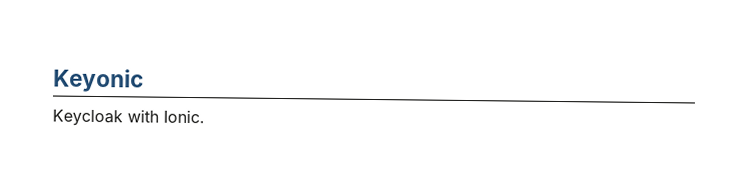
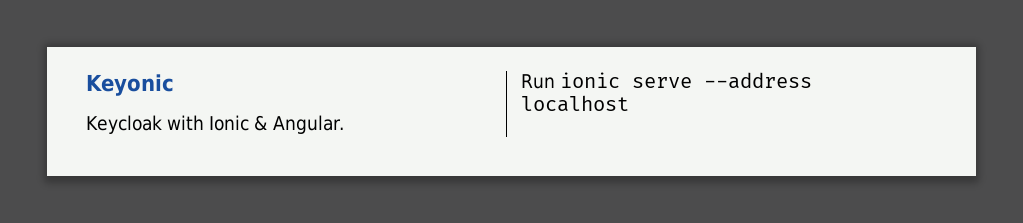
[163,109,205,124] Ionic. -> [209,115,345,134] [521,72,813,89] [521,95,629,112] Ionic & Angular. // Run ionic serve --address localhost

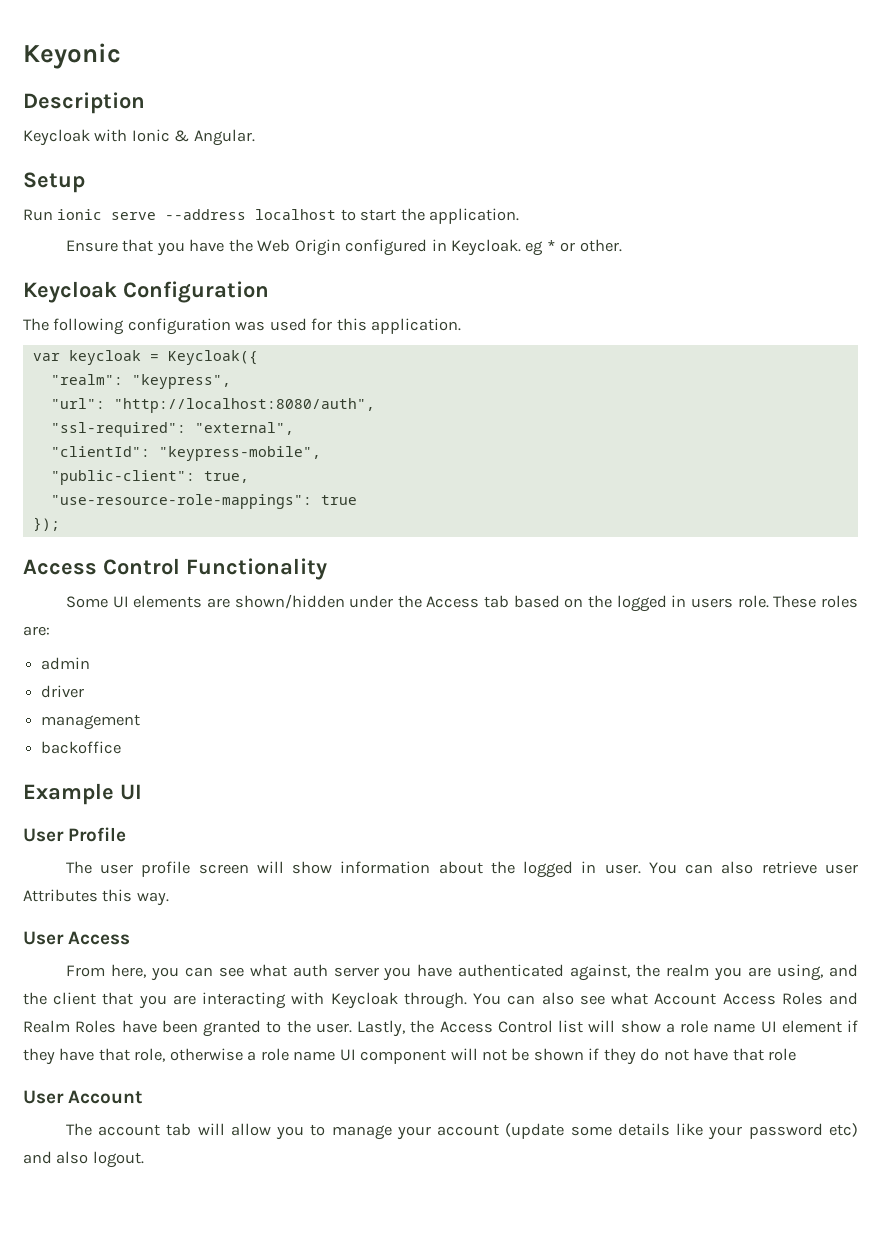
(174, 85) none -> [23,92,145,114] // Description
(345, 124) none -> [23,172,85,193] // Setup
(629, 103) none -> [340,208,520,224] [65,239,622,256] [23,281,269,303] [23,318,462,335] [32,350,258,365] [50,374,231,389] [50,398,375,413] [50,422,294,437] [50,446,321,461] [50,470,249,485] [50,494,357,509] [32,517,60,531] [23,558,327,580] [65,594,858,612] [23,626,50,636] [41,657,91,670] [41,685,85,698] [41,714,141,730] [41,741,122,754] [23,783,142,805] [23,827,127,842] [65,861,858,878] [23,889,169,906] [23,931,131,945] [65,964,858,981] [23,992,859,1009] [23,1020,858,1037] [23,1048,797,1065] [23,1090,144,1104] [65,1123,858,1140] [23,1151,144,1168] to start the application. // Ensure that you have the Web Origin configured in Keycloak. eg * or other. // Keycloak Configuration // The following configuration was used for this application. // var keycloak = Keycloak({ // "realm": "keypress", // "url": "http://localhost:8080/auth", // "ssl-required": "external", // "clientId": "keypress-mobile", // "public-client": true, // "use-resource-role-mappings": true // }); // Access Control Functionality // Some UI elements are shown/hidden under the Access tab based on the logged in users role. These roles are: // admin // driver // management // backoffice // Example UI // User Profile // The user profile screen will show information about the logged in user. You can also retrieve user Attributes this way. // User Access // From here, you can see what auth server you have authenticated against, the realm you are using, and the client that you are interacting with Keycloak through. You can also see what Account Access Roles and Realm Roles have been granted to the user. Lastly, the Access Control list will show a role name UI element if they have that role, otherwise a role name UI component will not be shown if they do not have that role // User Account // The account tab will allow you to manage your account (update some details like your password etc) and also logout.

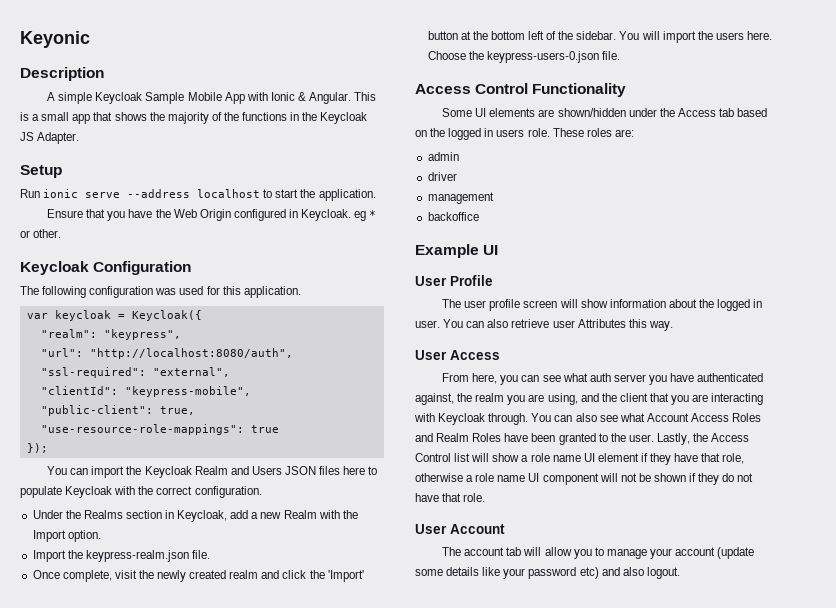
[23,129,255,146] Keycloak with Ionic & Angular. -> [47,92,377,104] [20,112,368,124] [20,132,80,144] A simple Keycloak Sample Mobile App with Ionic & Angular. This is a small app that shows the majority of the functions in the Keycloak JS Adapter.
(60, 524) none -> [47,466,378,478] [20,486,262,498] [32,510,358,522] [32,530,101,542] [32,550,210,562] [32,570,364,582] [427,31,773,43] [427,51,620,63] // You can import the Keycloak Realm and Users JSON files here to populate Keycloak with the correct configuration. // Under the Realms section in Keycloak, add a new Realm with the Import option. // Import the keypress-realm.json file. // Once complete, visit the newly created realm and click the 'Import' button at the bottom left of the sidebar. You will import the users here. Choose the keypress-users-0.json file.
[768,1048,797,1061] role -> [463,493,486,502] role.

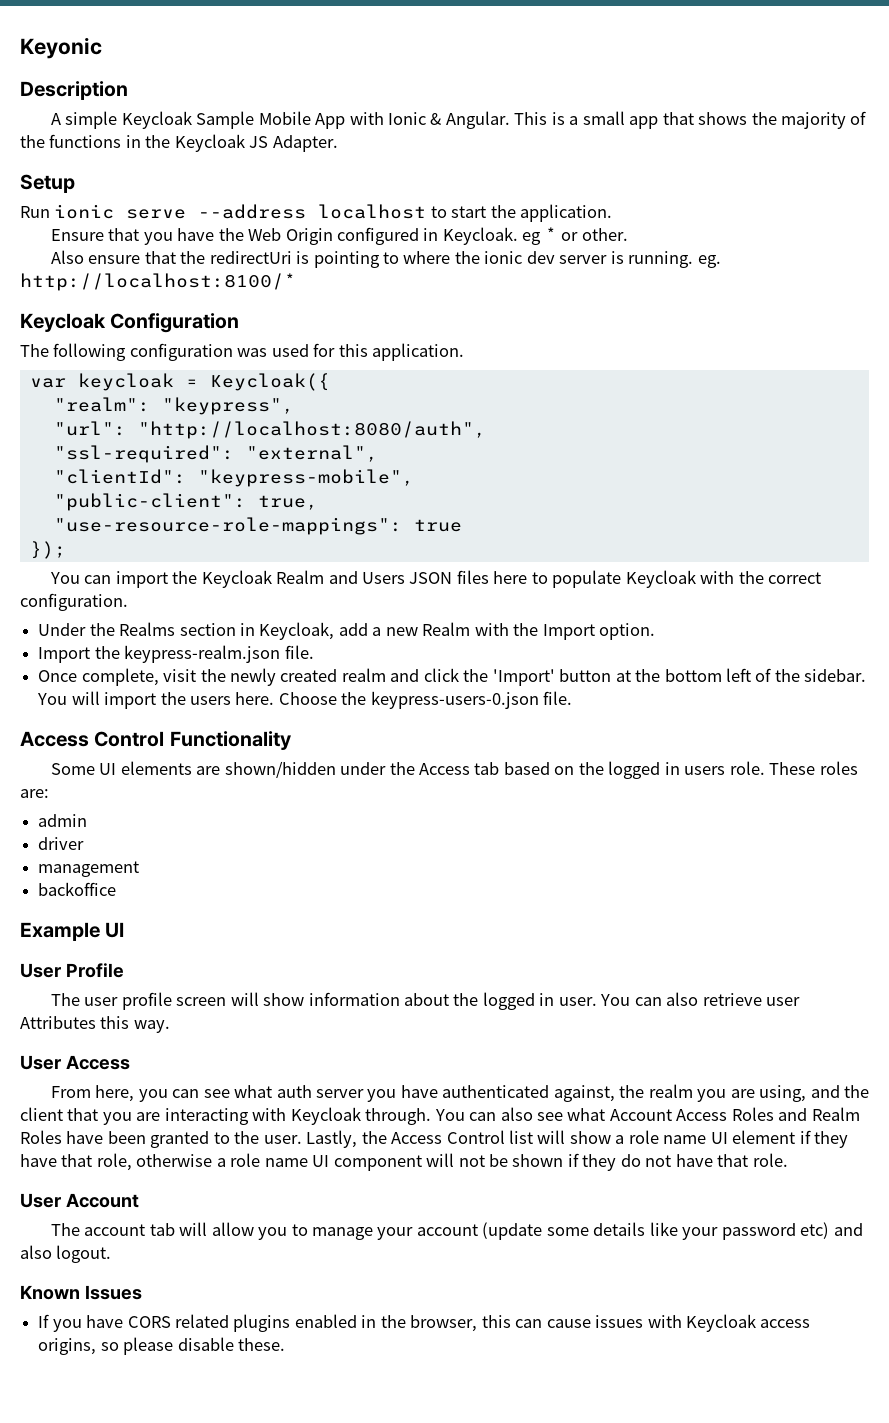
(62, 233) none -> [50,250,721,268] [20,273,296,291] // Also ensure that the redirectUri is pointing to where the ionic dev server is running. eg. http://localhost:8100/*
(680, 573) none -> [20,1285,142,1300] [38,1314,811,1332] [38,1337,285,1355] // Known Issues // If you have CORS related plugins enabled in the browser, this can cause issues with Keycloak access origins, so please disable these.

